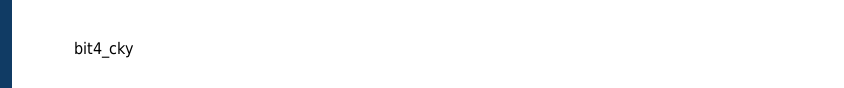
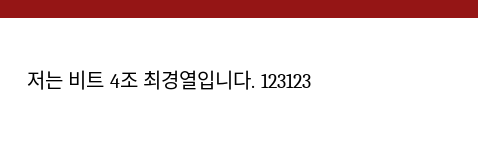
[74,41,134,58] bit4_cky -> [27,70,311,90] 저는 비트 4조 최경열입니다. 123123

